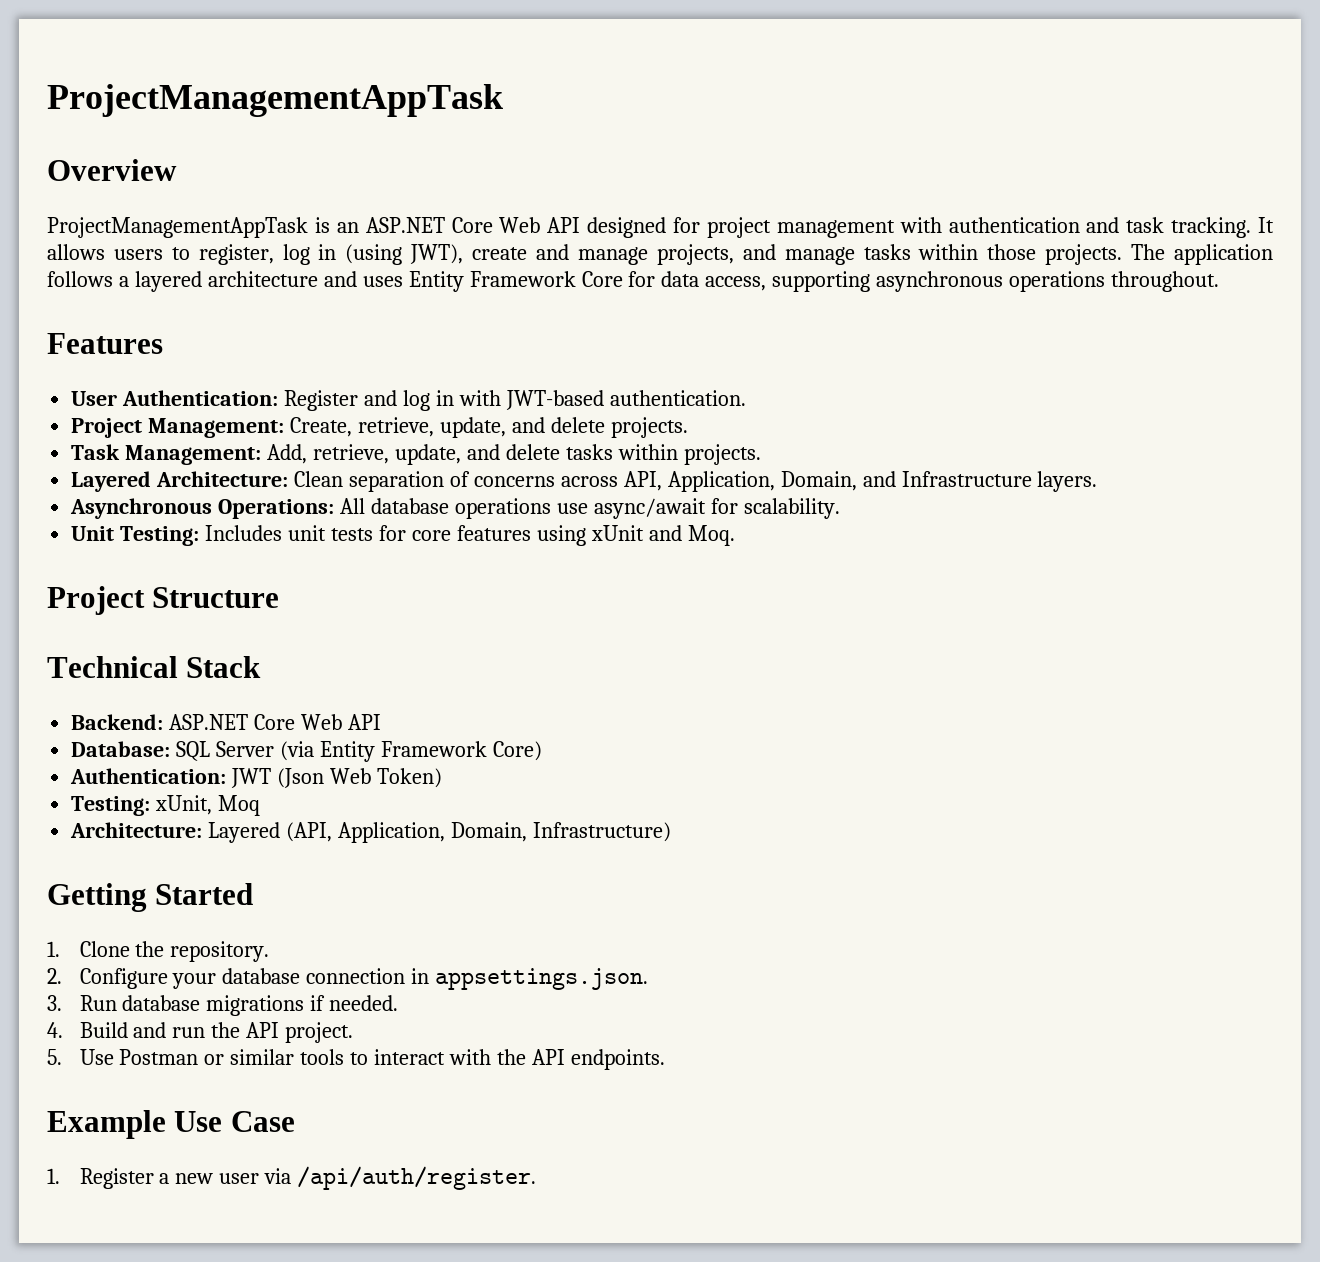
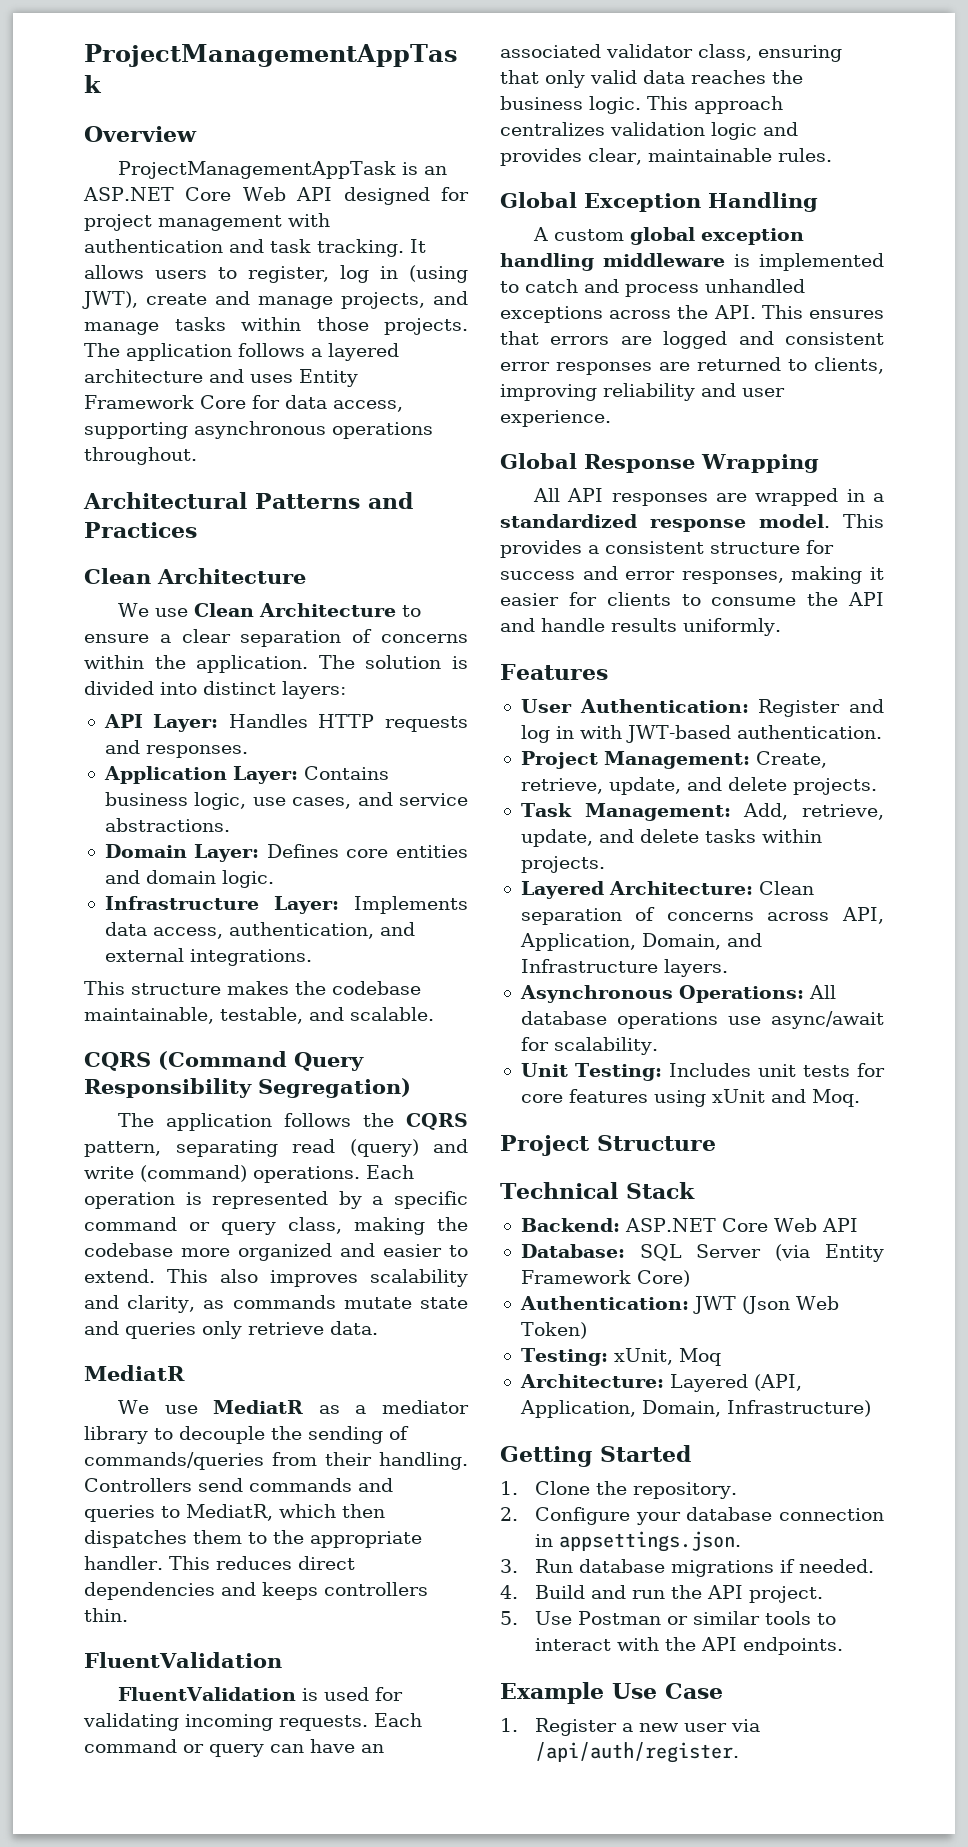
(1220, 281) none -> [83,492,413,509] [84,522,197,538] [84,568,306,584] [118,603,422,617] [84,629,468,647] [84,655,468,673] [84,681,346,699] [103,714,468,732] [104,740,248,758] [103,766,389,784] [104,792,469,810] [104,818,230,832] [104,844,468,862] [104,870,274,888] [104,896,468,914] [104,922,415,939] [104,948,312,966] [84,981,421,995] [84,1007,434,1024] [84,1051,364,1071] [84,1078,411,1098] [118,1113,468,1131] [84,1139,468,1157] [84,1165,414,1183] [84,1191,468,1209] [84,1217,468,1235] [84,1243,468,1261] [84,1269,468,1287] [84,1295,468,1313] [84,1321,378,1339] [84,1365,185,1381] [118,1400,469,1414] [84,1426,409,1444] [84,1452,468,1470] [84,1478,393,1492] [84,1504,385,1522] [84,1530,422,1548] [84,1556,355,1570] [84,1582,428,1600] [84,1608,128,1622] [84,1652,282,1668] [118,1687,404,1701] [83,1713,422,1731] [84,1739,384,1757] [500,44,842,62] [500,70,803,88] [500,96,783,114] [500,122,798,140] [500,148,832,166] [500,192,818,212] [533,227,805,245] [500,253,884,271] [500,279,805,297] [500,305,884,323] [500,331,884,349] [500,357,884,375] [500,383,785,401] [500,410,611,427] [500,453,819,473] [533,488,884,506] [500,514,884,532] [500,540,834,558] [500,566,884,584] [500,592,884,606] [500,618,781,636] // Architectural Patterns and Practices // Clean Architecture // We use Clean Architecture to ensure a clear separation of concerns within the application. The solution is divided into distinct layers: // API Layer: Handles HTTP requests and responses. // Application Layer: Contains business logic, use cases, and service abstractions. // Domain Layer: Defines core entities and domain logic. // Infrastructure Layer: Implements data access, authentication, and external integrations. // This structure makes the codebase maintainable, testable, and scalable. // CQRS (Command Query Responsibility Segregation) // The application follows the CQRS pattern, separating read (query) and write (command) operations. Each operation is represented by a specific command or query class, making the codebase more organized and easier to extend. This also improves scalability and clarity, as commands mutate state and queries only retrieve data. // MediatR // We use MediatR as a mediator library to decouple the sending of commands/queries from their handling. Controllers send commands and queries to MediatR, which then dispatches them to the appropriate handler. This reduces direct dependencies and keeps controllers thin. // FluentValidation // FluentValidation is used for validating incoming requests. Each command or query can have an associated validator class, ensuring that only valid data reaches the business logic. This approach centralizes validation logic and provides clear, maintainable rules. // Global Exception Handling // A custom global exception handling middleware is implemented to catch and process unhandled exceptions across the API. This ensures that errors are logged and consistent error responses are returned to clients, improving reliability and user experience. // Global Response Wrapping // All API responses are wrapped in a standardized response model. This provides a consistent structure for success and error responses, making it easier for clients to consume the API and handle results uniformly.

